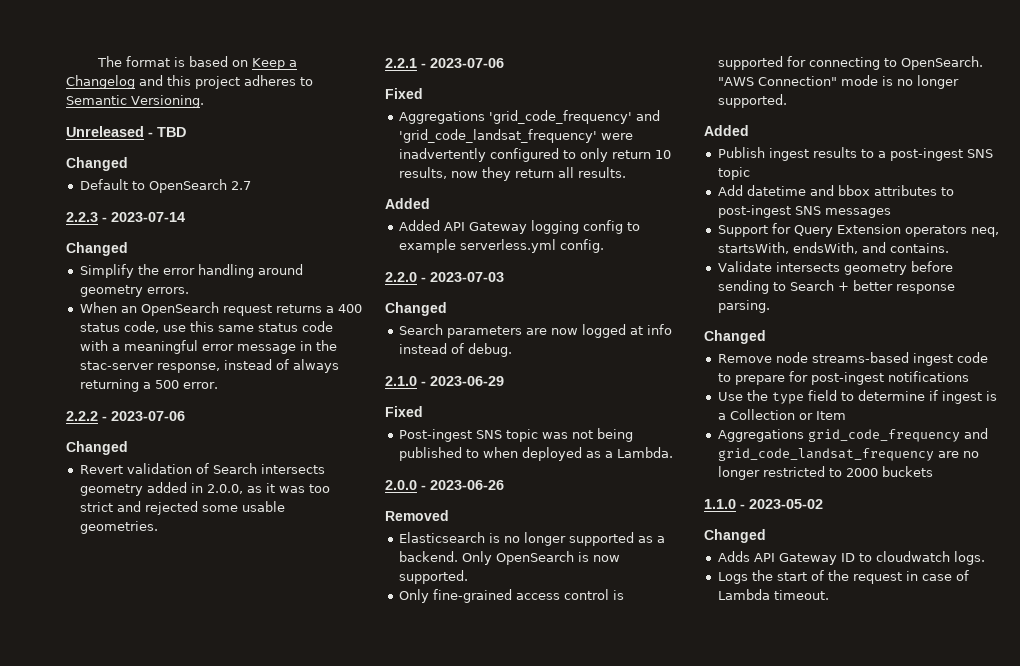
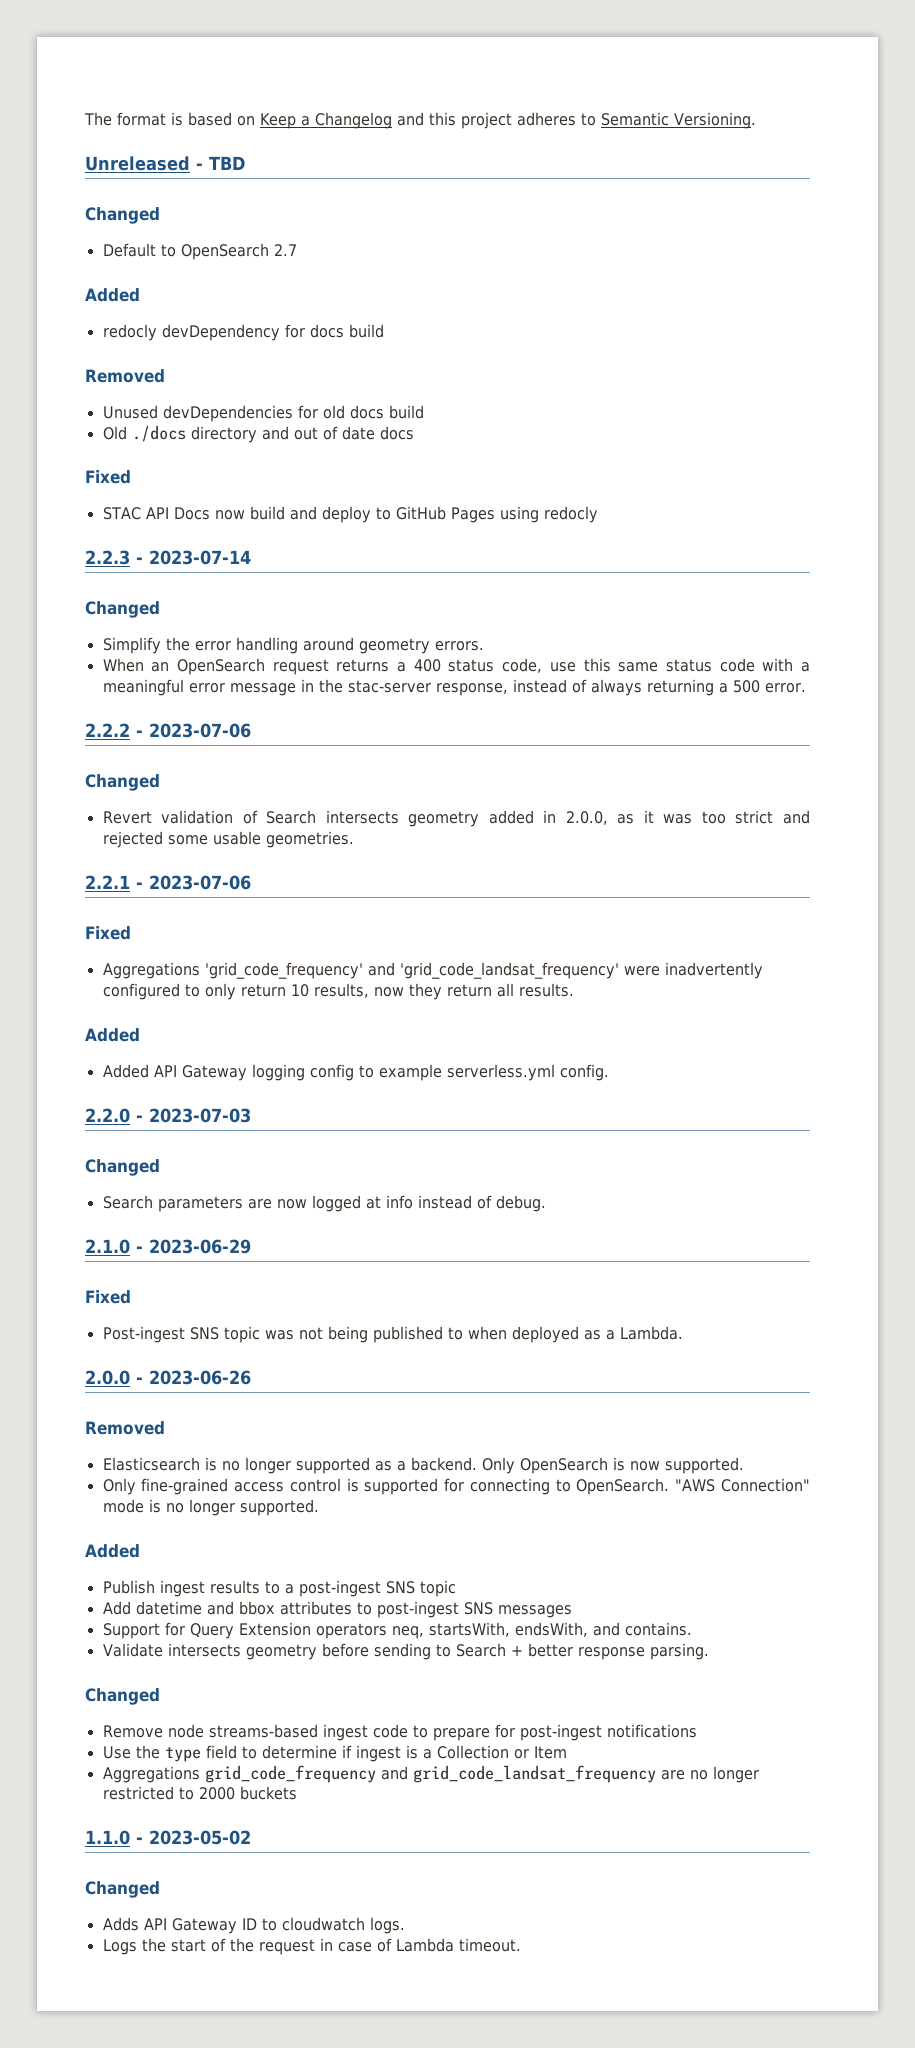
(251, 185) none -> [85,288,140,302] [102,324,384,341] [85,369,165,383] [102,405,424,422] [102,425,414,443] [85,470,131,484] [102,506,598,523] // Added // redocly devDependency for docs build // Removed // Unused devDependencies for old docs build // Old ./docs directory and out of date docs // Fixed // STAC API Docs now build and deploy to GitHub Pages using redocly

